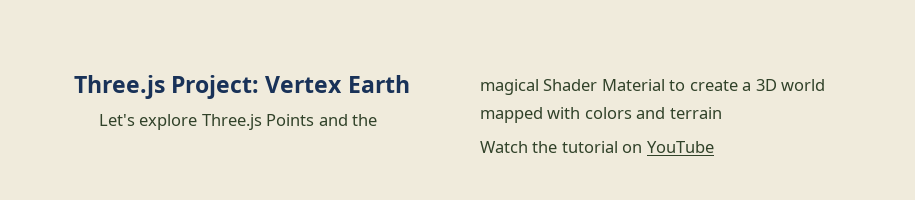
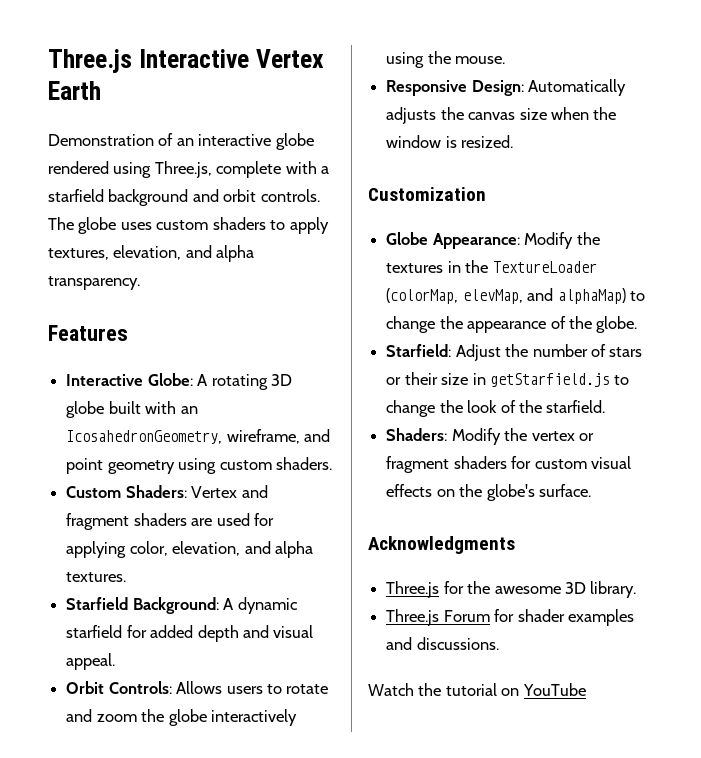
[74,75,260,99] Three.js Project: -> [48,49,249,73] Three.js Interactive
[98,114,378,130] [480,79,826,95] [480,107,722,123] Let's explore Three.js Points and the magical Shader Material to create a 3D world mapped with colors and terrain -> [48,133,314,150] [48,161,330,178] [48,189,320,206] [48,217,329,234] [48,245,255,262] [48,276,140,290] [48,325,128,341] [66,373,292,390] [66,401,198,418] [66,429,331,444] [66,457,332,474] [66,485,268,498] [66,513,274,530] [66,541,313,558] [66,572,127,582] [66,597,298,614] [66,625,314,642] [66,653,116,670] [66,681,329,694] [66,709,297,726] [386,51,506,68] [386,79,627,96] [386,107,617,124] [386,135,514,148] [368,187,486,201] [386,232,600,249] [386,260,597,273] [386,288,645,304] [386,316,638,333] [386,344,643,361] [386,372,630,387] [386,400,606,417] [386,428,594,445] [386,456,631,473] [386,484,591,501] [368,536,515,554] [386,581,637,598] [386,609,634,626] [386,637,499,650] Demonstration of an interactive globe rendered using Three.js, complete with a starfield background and orbit controls. The globe uses custom shaders to apply textures, elevation, and alpha transparency. // Features // Interactive Globe: A rotating 3D globe built with an IcosahedronGeometry, wireframe, and point geometry using custom shaders. // Custom Shaders: Vertex and fragment shaders are used for applying color, elevation, and alpha textures. // Starfield Background: A dynamic starfield for added depth and visual appeal. // Orbit Controls: Allows users to rotate and zoom the globe interactively using the mouse. // Responsive Design: Automatically adjusts the canvas size when the window is resized. // Customization // Globe Appearance: Modify the textures in the TextureLoader (colorMap, elevMap, and alphaMap) to change the appearance of the globe. // Starfield: Adjust the number of stars or their size in getStarfield.js to change the look of the starfield. // Shaders: Modify the vertex or fragment shaders for custom visual effects on the globe's surface. // Acknowledgments // Three.js for the awesome 3D library. // Three.js Forum for shader examples and discussions.

